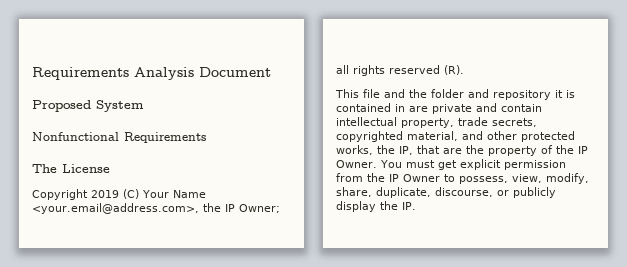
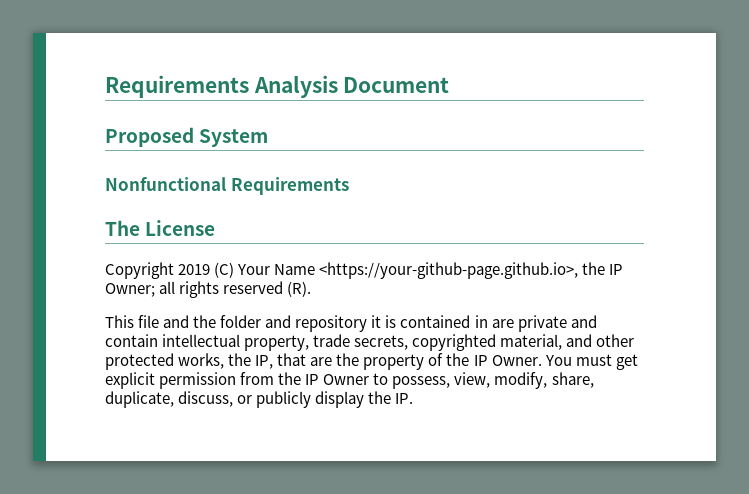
[32,203,199,214] <your.email@address.com>, -> [319,262,579,279] <https://your-github-page.github.io>,
[435,187,493,197] discourse, -> [178,391,234,407] discuss,

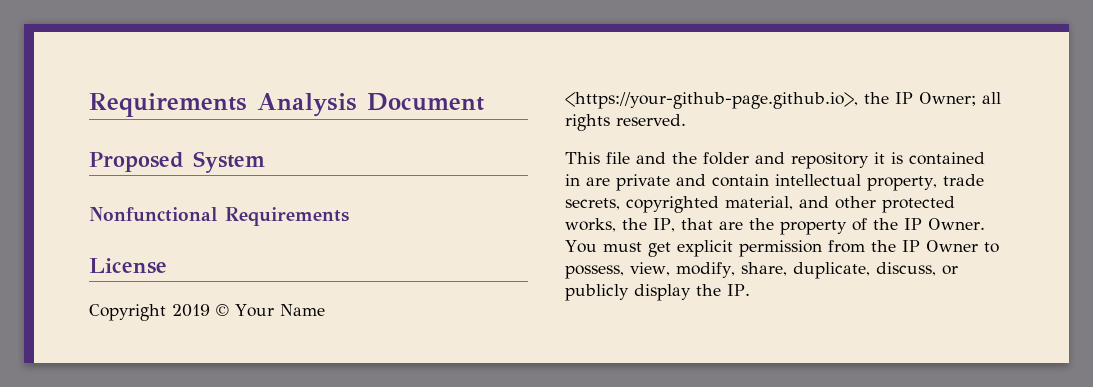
[105,220,140,236] The -> (349, 216) none
[214,262,235,278] (C) -> [216,304,229,316] ©
[223,281,312,297] reserved (R). -> [616,114,686,126] reserved.

